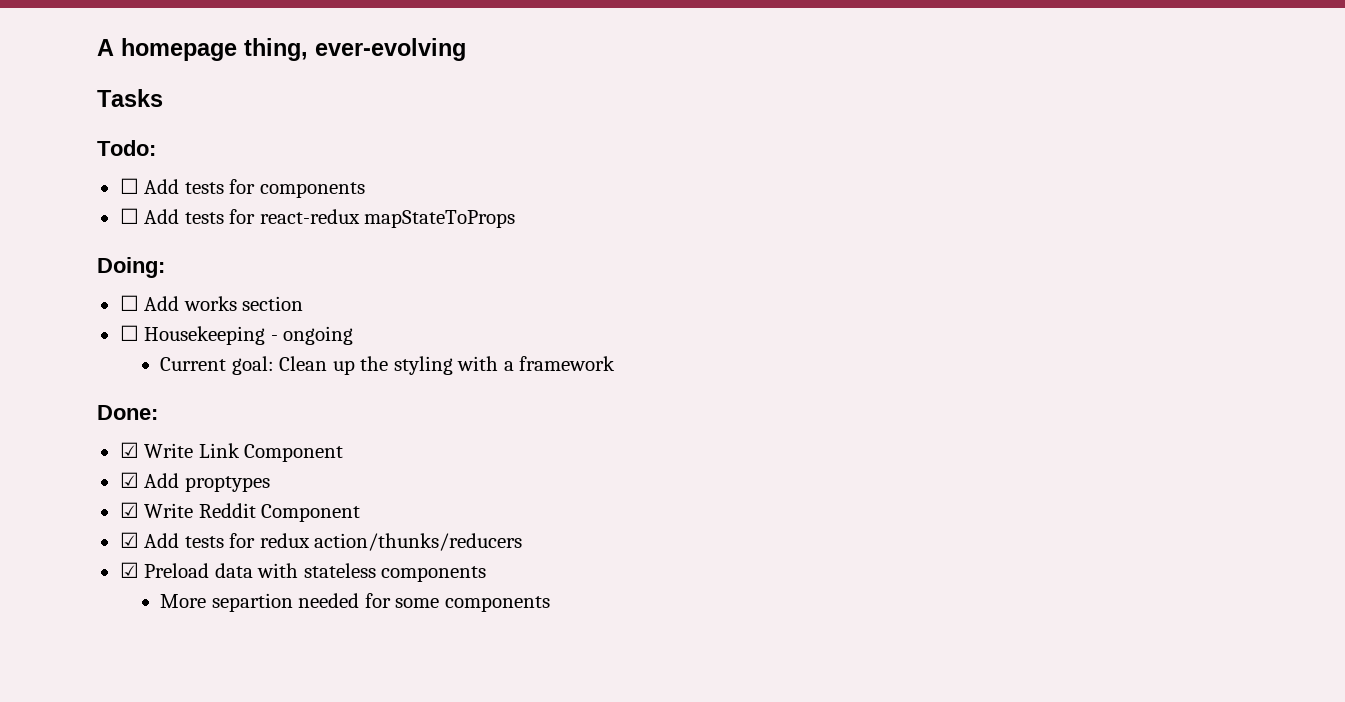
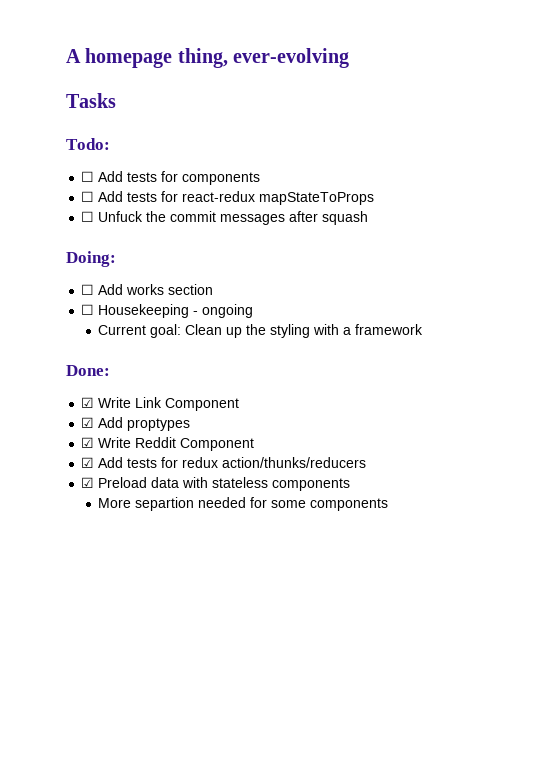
(516, 219) none -> [81,211,369,225] // ☐ Unfuck the commit messages after squash

